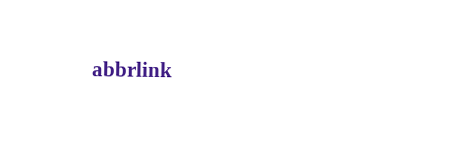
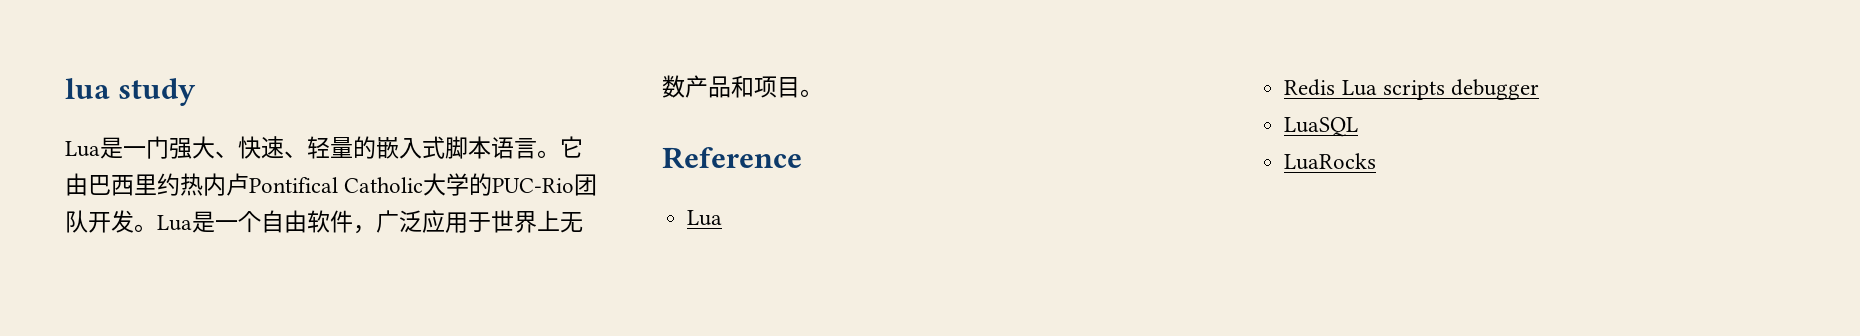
[91,61,173,78] abbrlink -> [65,78,197,106] [65,136,583,159] [65,173,598,196] [65,210,583,234] [662,75,823,98] [662,147,802,169] [687,210,723,226] [1284,79,1539,100] [1284,117,1359,137] [1284,153,1377,170] lua study // Lua是一门强大、快速、轻量的嵌入式脚本语言。它由巴西里约热内卢Pontifical Catholic大学的PUC-Rio团队开发。Lua是一个自由软件，广泛应用于世界上无数产品和项目。 // Reference // Lua // Redis Lua scripts debugger // LuaSQL // LuaRocks

